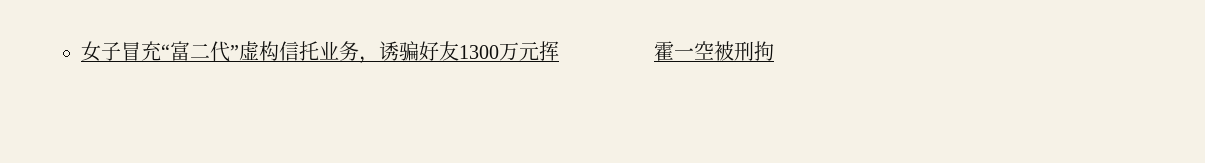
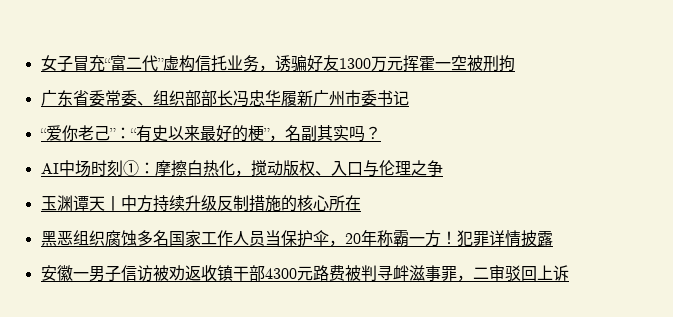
(774, 51) none -> [40,90,409,107] [39,125,381,142] [40,160,443,177] [40,195,361,212] [40,230,553,247] [40,265,569,282] // 广东省委常委、组织部部长冯忠华履新广州市委书记 // “爱你老己”：“有史以来最好的梗”，名副其实吗？ // AI中场时刻①：摩擦白热化，搅动版权、入口与伦理之争 // 玉渊谭天丨中方持续升级反制措施的核心所在 // 黑恶组织腐蚀多名国家工作人员当保护伞，20年称霸一方！犯罪详情披露 // 安徽一男子信访被劝返收镇干部4300元路费被判寻衅滋事罪，二审驳回上诉

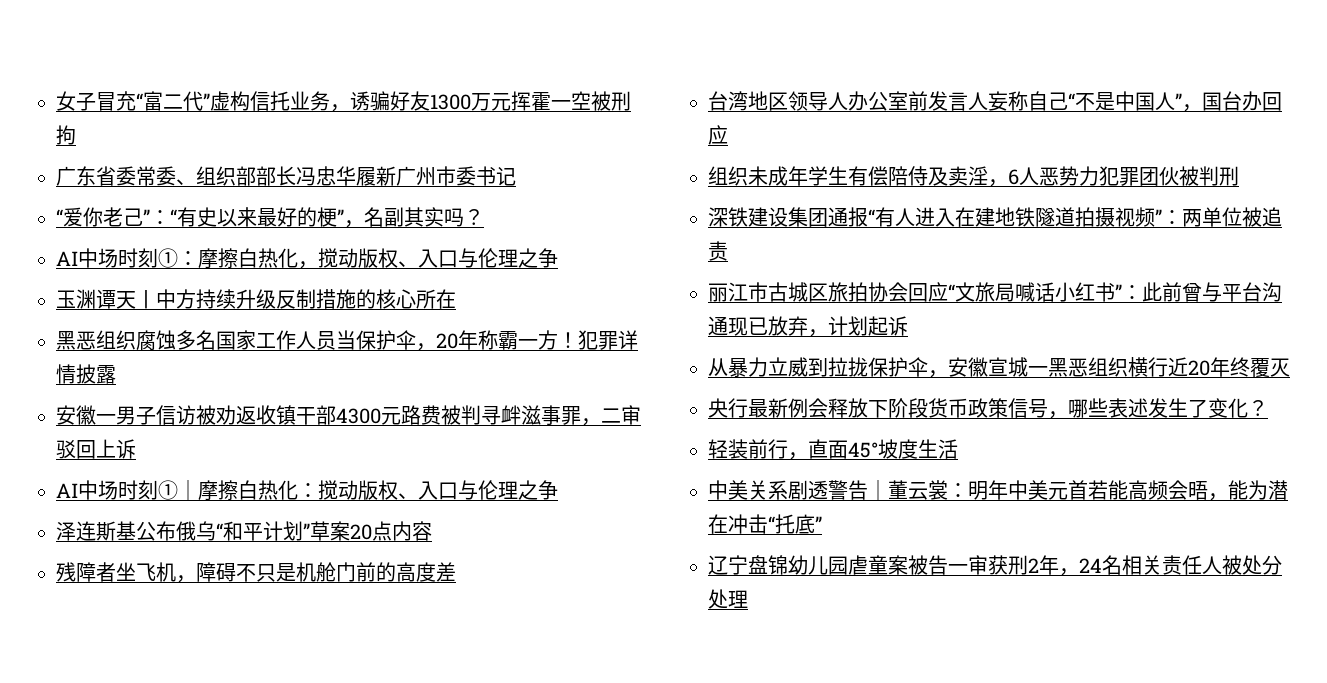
(569, 273) none -> [56,480,558,501] [56,521,432,541] [56,562,456,583] [708,91,1282,112] [708,125,728,145] [708,166,1239,187] [708,207,1282,227] [708,241,728,261] [708,282,1282,302] [708,316,908,337] [708,357,1290,378] [708,398,1268,419] [708,439,958,460] [708,480,1288,501] [708,514,822,534] [708,555,1282,576] [708,589,748,609] // AI中场时刻①｜摩擦白热化：搅动版权、入口与伦理之争 // 泽连斯基公布俄乌“和平计划”草案20点内容 // 残障者坐飞机，障碍不只是机舱门前的高度差 // 台湾地区领导人办公室前发言人妄称自己“不是中国人”，国台办回应 // 组织未成年学生有偿陪侍及卖淫，6人恶势力犯罪团伙被判刑 // 深铁建设集团通报“有人进入在建地铁隧道拍摄视频”：两单位被追责 // 丽江市古城区旅拍协会回应“文旅局喊话小红书”：此前曾与平台沟通现已放弃，计划起诉 // 从暴力立威到拉拢保护伞，安徽宣城一黑恶组织横行近20年终覆灭 // 央行最新例会释放下阶段货币政策信号，哪些表述发生了变化？ // 轻装前行，直面45°坡度生活 // 中美关系剧透警告｜董云裳：明年中美元首若能高频会晤，能为潜在冲击“托底” // 辽宁盘锦幼儿园虐童案被告一审获刑2年，24名相关责任人被处分处理

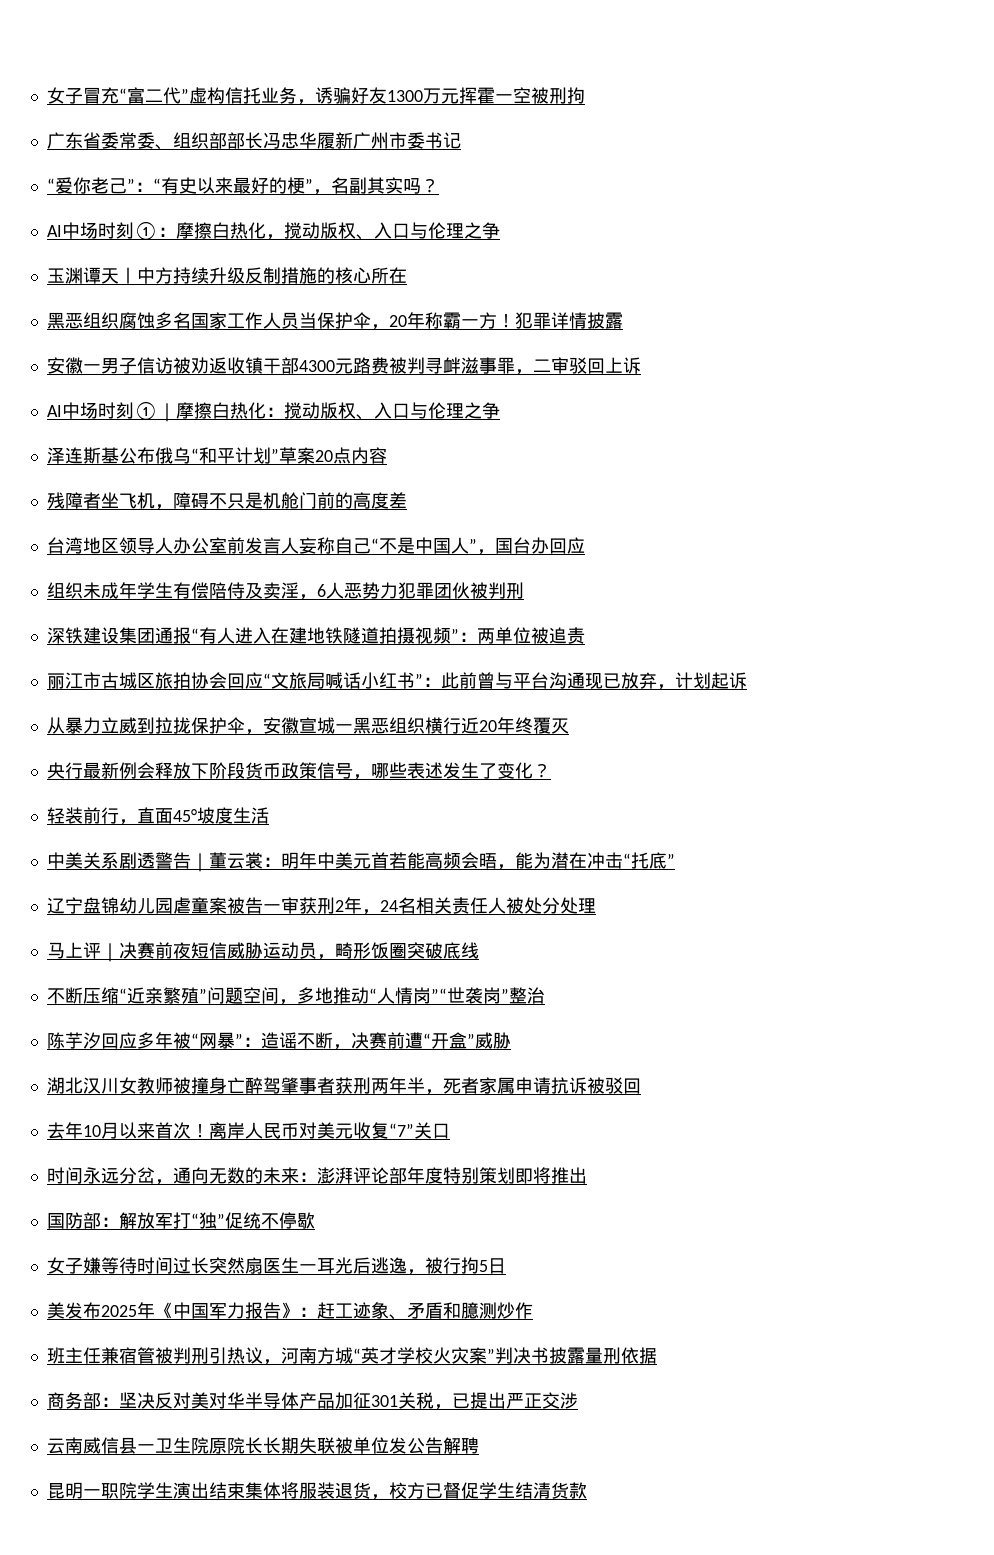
(748, 599) none -> [46,942,479,962] [46,987,545,1005] [46,1032,511,1050] [46,1077,641,1095] [46,1122,450,1139] [46,1167,587,1185] [46,1212,315,1229] [46,1257,506,1275] [46,1302,533,1320] [46,1347,657,1365] [46,1392,578,1410] [46,1437,479,1454] [46,1482,587,1500] // 马上评｜决赛前夜短信威胁运动员，畸形饭圈突破底线 // 不断压缩“近亲繁殖”问题空间，多地推动“人情岗”“世袭岗”整治 // 陈芋汐回应多年被“网暴”：造谣不断，决赛前遭“开盒”威胁 // 湖北汉川女教师被撞身亡醉驾肇事者获刑两年半，死者家属申请抗诉被驳回 // 去年10月以来首次！离岸人民币对美元收复“7”关口 // 时间永远分岔，通向无数的未来：澎湃评论部年度特别策划即将推出 // 国防部：解放军打“独”促统不停歇 // 女子嫌等待时间过长突然扇医生一耳光后逃逸，被行拘5日 // 美发布2025年《中国军力报告》：赶工迹象、矛盾和臆测炒作 // 班主任兼宿管被判刑引热议，河南方城“英才学校火灾案”判决书披露量刑依据 // 商务部：坚决反对美对华半导体产品加征301关税，已提出严正交涉 // 云南威信县一卫生院原院长长期失联被单位发公告解聘 // 昆明一职院学生演出结束集体将服装退货，校方已督促学生结清货款

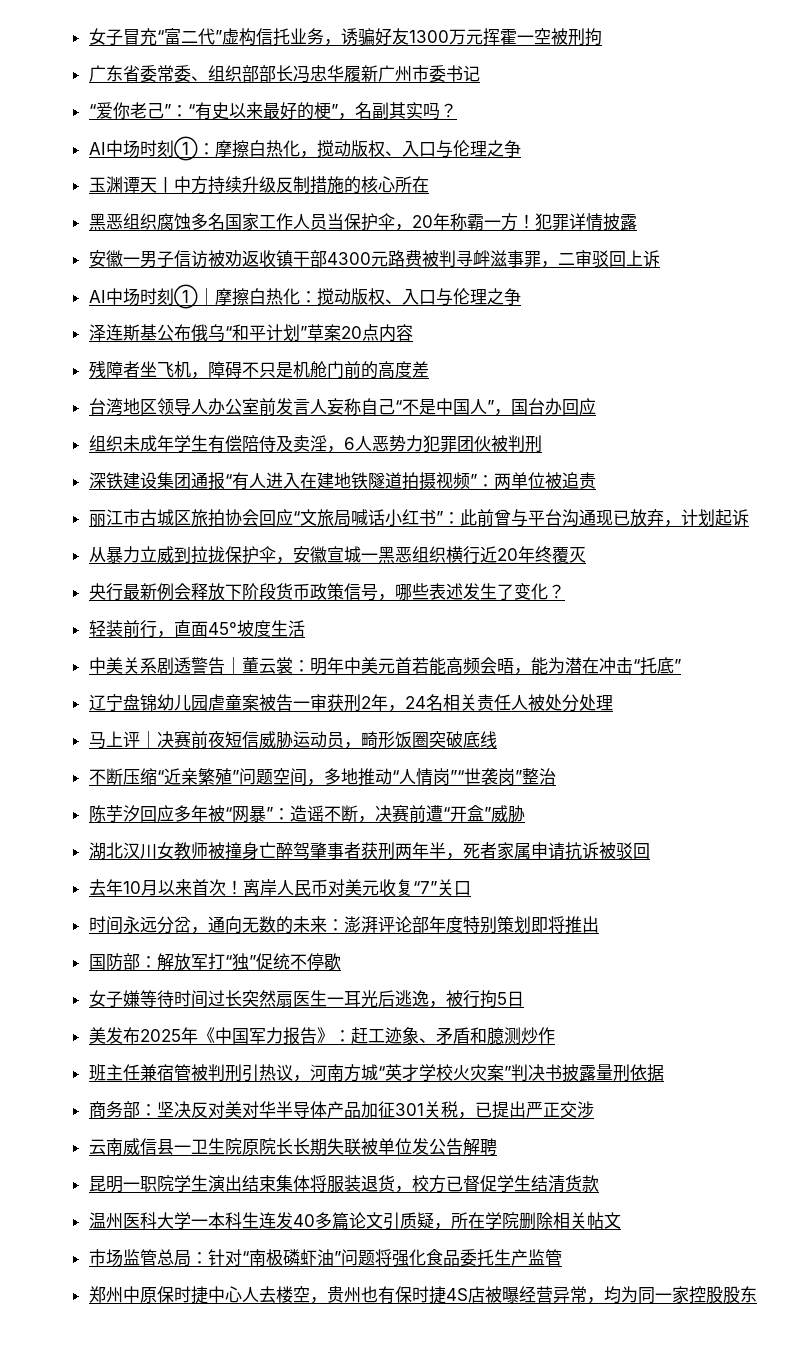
(587, 1490) none -> [88,1212,621,1230] [88,1249,562,1267] [88,1286,757,1304] // 温州医科大学一本科生连发40多篇论文引质疑，所在学院删除相关帖文 // 市场监管总局：针对“南极磷虾油”问题将强化食品委托生产监管 // 郑州中原保时捷中心人去楼空，贵州也有保时捷4S店被曝经营异常，均为同一家控股股东

